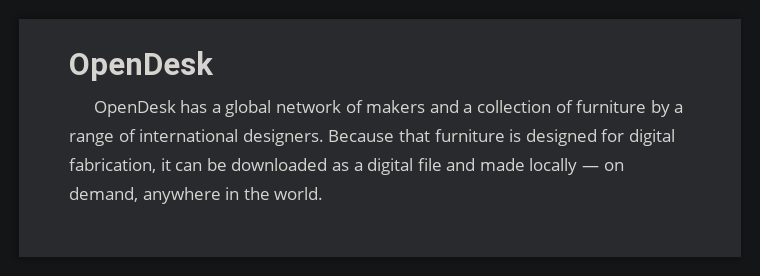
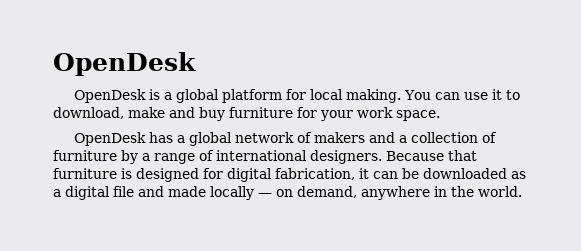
[69,51,214,81] OpenDesk -> [53,52,196,76] [74,89,521,103] [53,107,440,121] OpenDesk // OpenDesk is a global platform for local making. You can use it to download, make and buy furniture for your work space.

